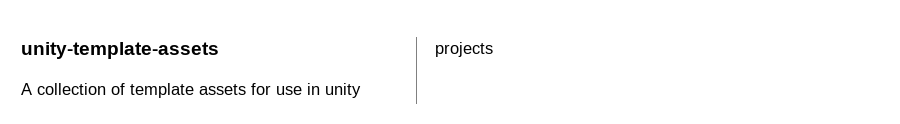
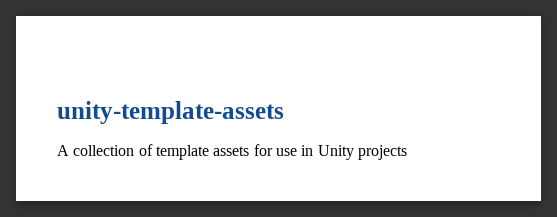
[325,83,361,98] unity -> [317,145,354,160] Unity

